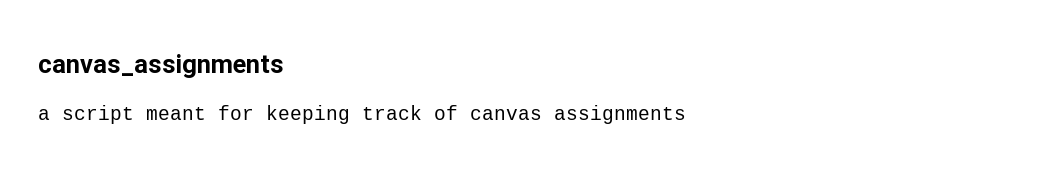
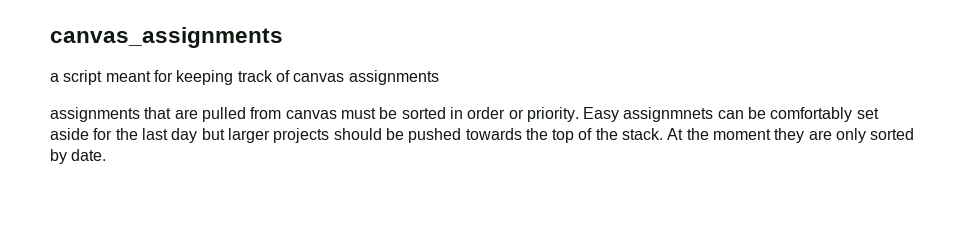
(686, 114) none -> [50,107,879,122] [50,128,915,143] [50,149,107,164] // assignments that are pulled from canvas must be sorted in order or priority. Easy assignmnets can be comfortably set aside for the last day but larger projects should be pushed towards the top of the stack. At the moment they are only sorted by date.

